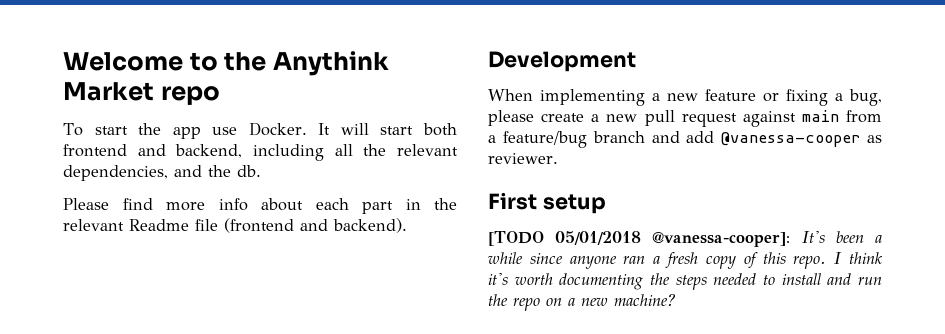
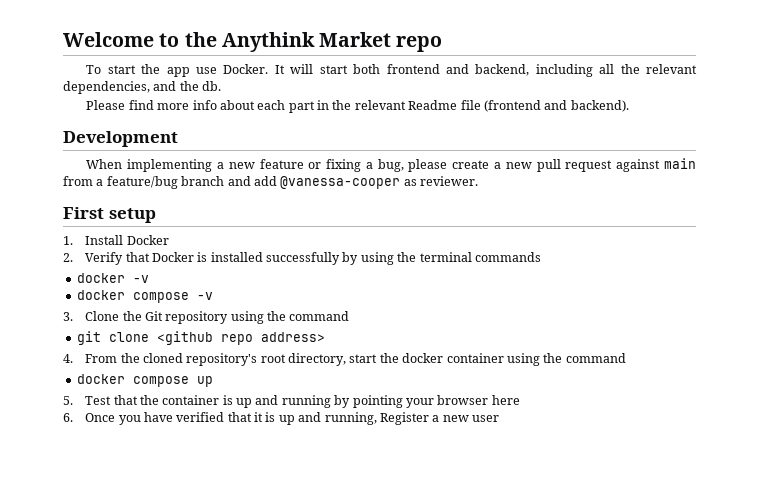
[488,231,882,247] [488,252,883,269] [488,273,882,290] [488,294,676,311] [TODO 05/01/2018 @vanessa-cooper]: It's been a while since anyone ran a fresh copy of this repo. I think it's worth documenting the steps needed to install and run the repo on a new machine? -> [63,235,169,245] [63,252,541,265] [76,273,149,283] [76,290,213,303] [63,311,350,324] [76,331,325,345] [63,353,626,366] [76,374,213,387] [63,395,520,408] [63,412,500,425] 1. Install Docker // 2. Verify that Docker is installed successfully by using the terminal commands // docker -v // docker compose -v // 3. Clone the Git repository using the command // git clone <github repo address> // 4. From the cloned repository's root directory, start the docker container using the command // docker compose up // 5. Test that the container is up and running by pointing your browser here // 6. Once you have verified that it is up and running, Register a new user

